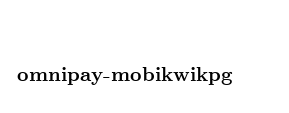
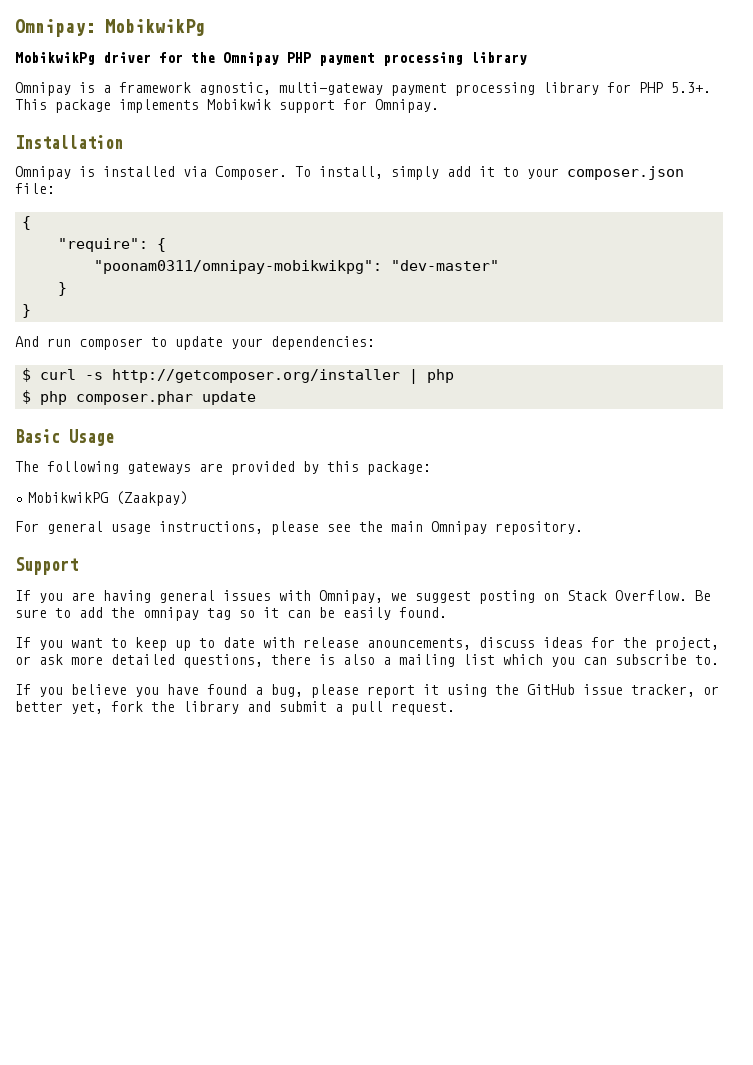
[17,67,233,85] omnipay-mobikwikpg -> [15,19,205,37] [15,52,527,66] [15,82,711,96] [15,99,439,113] [15,135,123,149] [15,166,684,180] [15,183,55,194] [22,216,32,230] [58,238,167,252] [94,260,500,274] [58,282,68,296] [22,304,32,318] [15,336,375,350] [22,368,455,384] [22,390,257,405] [15,429,114,446] [15,461,431,475] [28,491,189,506] [15,521,583,535] [15,557,78,575] [15,590,711,604] [15,607,447,621] [15,637,719,651] [15,654,719,668] [15,684,719,698] [15,701,455,715] Omnipay: MobikwikPg // MobikwikPg driver for the Omnipay PHP payment processing library // Omnipay is a framework agnostic, multi-gateway payment processing library for PHP 5.3+. This package implements Mobikwik support for Omnipay. // Installation // Omnipay is installed via Composer. To install, simply add it to your composer.json file: // { // "require": { // "poonam0311/omnipay-mobikwikpg": "dev-master" // } // } // And run composer to update your dependencies: // $ curl -s http://getcomposer.org/installer | php // $ php composer.phar update // Basic Usage // The following gateways are provided by this package: // MobikwikPG (Zaakpay) // For general usage instructions, please see the main Omnipay repository. // Support // If you are having general issues with Omnipay, we suggest posting on Stack Overflow. Be sure to add the omnipay tag so it can be easily found. // If you want to keep up to date with release anouncements, discuss ideas for the project, or ask more detailed questions, there is also a mailing list which you can subscribe to. // If you believe you have found a bug, please report it using the GitHub issue tracker, or better yet, fork the library and submit a pull request.

